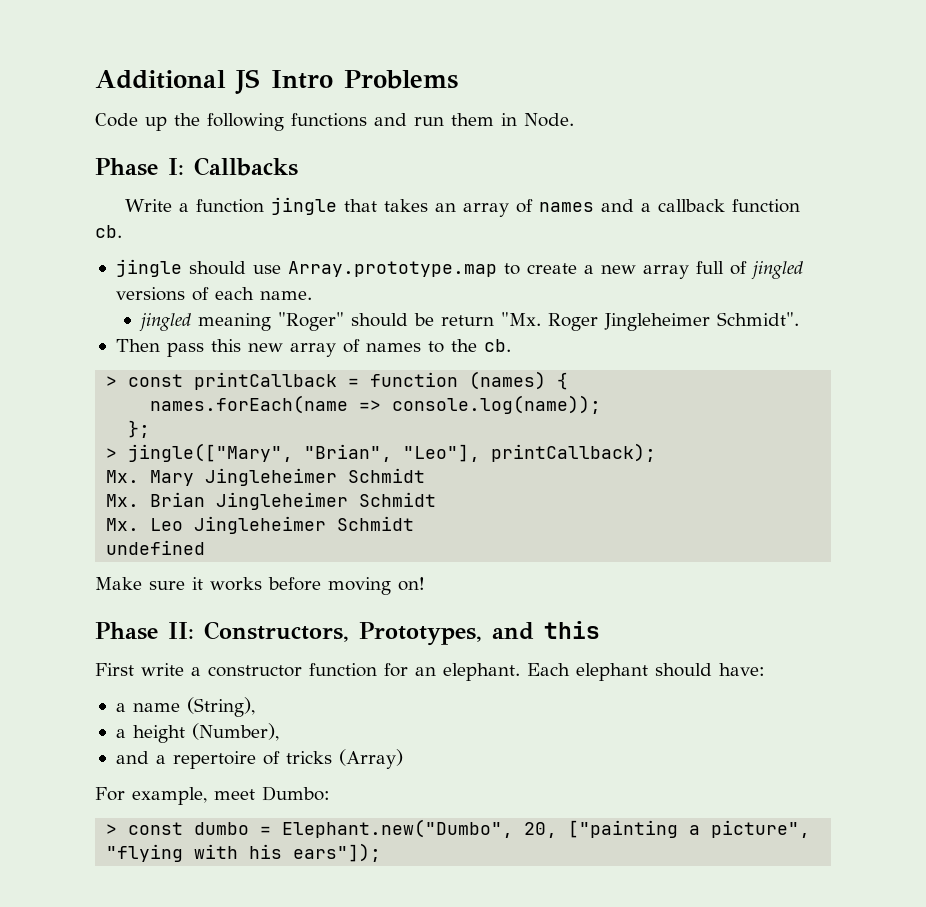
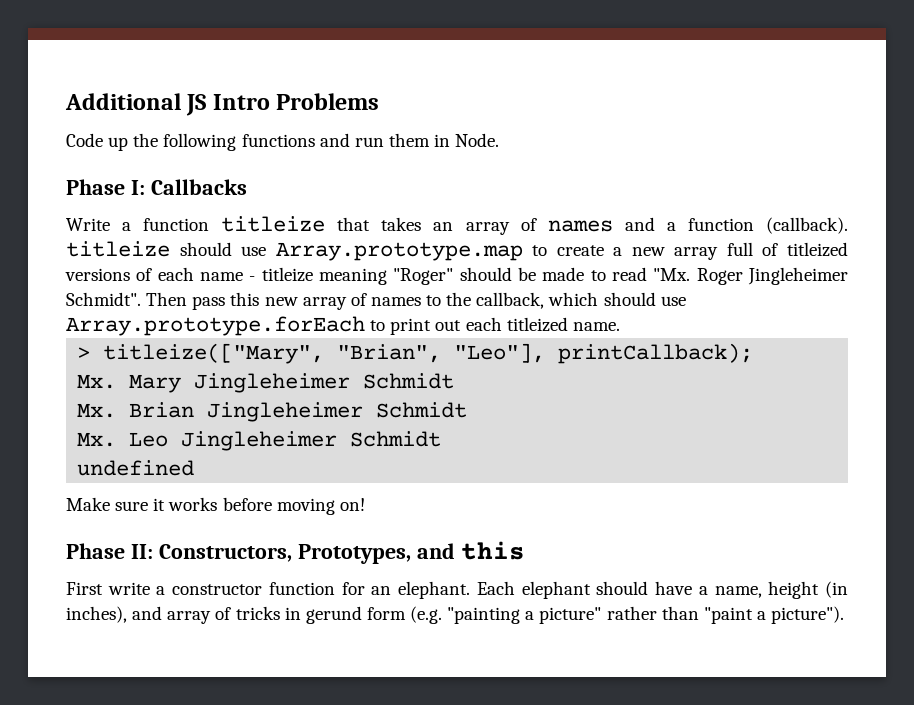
[270,197,337,215] jingle -> [221,216,326,232] titleize
[657,199,800,213] [95,225,122,238] [115,259,182,277] callback function cb. // jingle -> [687,217,849,234] [66,241,170,257] function (callback). titleize
[750,261,803,279] jingled -> [786,242,848,257] titleized
[259,291,312,300] [138,313,191,331] name. // jingled -> [200,267,313,282] name - titleize
[440,315,494,326] return -> [542,267,647,281] made to read
(799, 319) // -> (141, 299) none
[483,339,511,352] [106,371,569,390] [150,395,602,414] [128,420,151,438] [106,443,294,462] cb. // > const printCallback = function (names) { // names.forEach(name => console.log(name)); // }; // > jingle(["Mary", -> [476,292,686,309] [66,316,620,336] [77,343,325,364] callback, which should use Array.prototype.forEach to print out each titleized name. // > titleize(["Mary",
[719,663,765,676] [115,697,255,717] [115,723,279,743] [115,749,403,769] [95,786,330,805] [106,819,811,838] [106,843,382,862] have: // a name (String), // a height (Number), // and a repertoire of tricks (Array) // For example, meet Dumbo: // > const dumbo = Elephant.new("Dumbo", 20, ["painting a picture", "flying with his ears"]); -> [655,581,849,599] [66,606,845,624] have a name, height (in inches), and array of tricks in gerund form (e.g. "painting a picture" rather than "paint a picture").

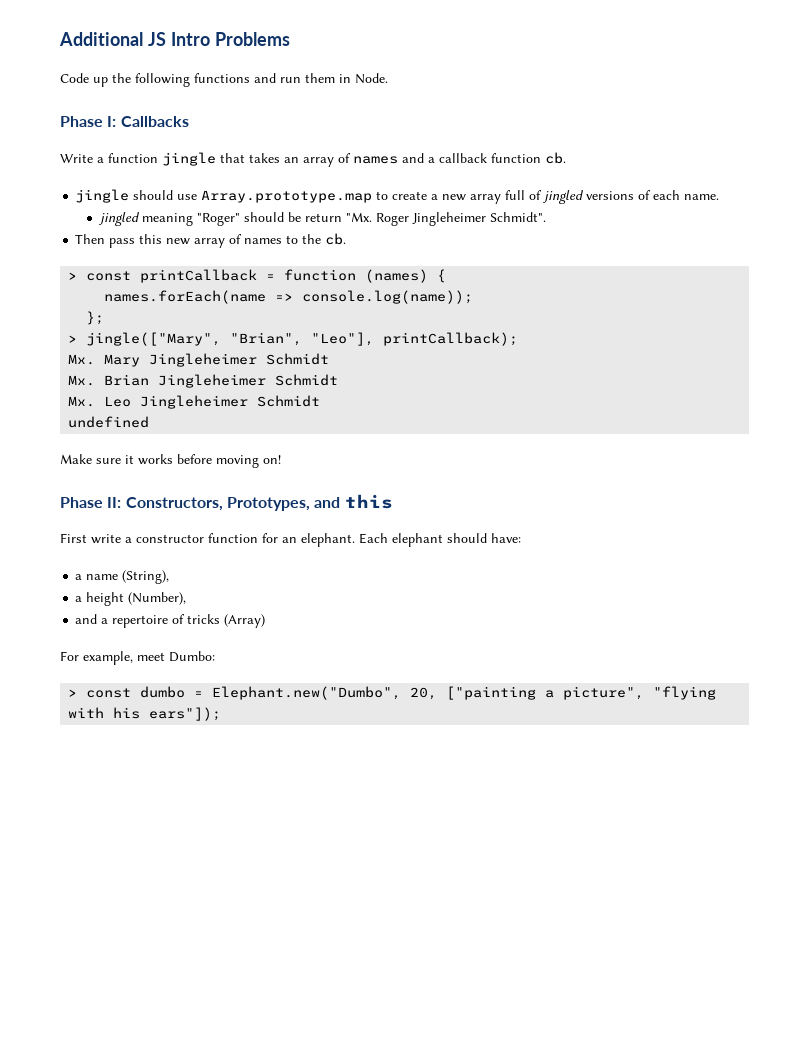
[221,216,326,232] titleize -> [162,152,216,166] jingle
[687,217,849,234] [66,241,170,257] function (callback). titleize -> [439,152,566,164] [75,189,130,203] callback function cb. // jingle
[786,242,848,257] titleized -> [543,190,585,204] jingled
[200,267,313,282] name - titleize -> [684,194,720,200] [98,212,140,226] name. // jingled
[542,267,647,281] made to read -> [304,213,342,222] return
(141, 299) none -> (546, 217) //
[476,292,686,309] [66,316,620,336] [77,343,325,364] callback, which should use Array.prototype.forEach to print out each titleized name. // > titleize(["Mary", -> [325,233,347,245] [68,269,447,283] [104,290,474,304] [86,311,105,325] [68,332,222,346] cb. // > const printCallback = function (names) { // names.forEach(name => console.log(name)); // }; // > jingle(["Mary",
[655,581,849,599] [66,606,845,624] have a name, height (in inches), and array of tricks in gerund form (e.g. "painting a picture" rather than "paint a picture"). -> [491,533,521,543] [75,570,170,584] [75,592,187,606] [75,614,266,628] [60,651,215,665] [68,686,717,700] [68,707,222,721] have: // a name (String), // a height (Number), // and a repertoire of tricks (Array) // For example, meet Dumbo: // > const dumbo = Elephant.new("Dumbo", 20, ["painting a picture", "flying with his ears"]);

